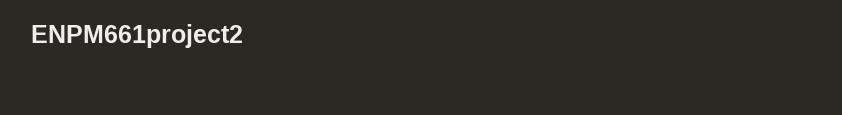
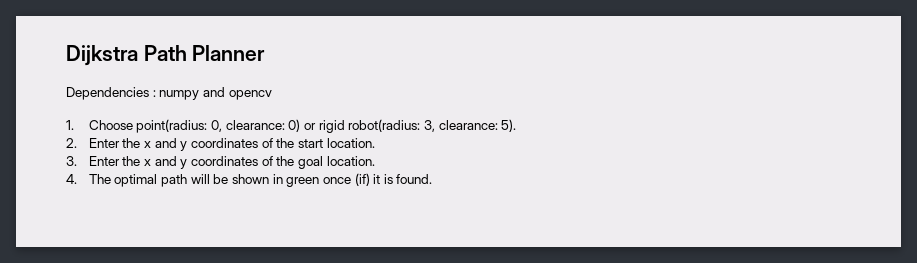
[31,24,243,48] ENPM661project2 -> [66,45,266,66] [66,87,272,100] [66,119,517,133] [66,138,375,151] [66,156,375,169] [66,173,433,187] Dijkstra Path Planner // Dependencies : numpy and opencv // 1. Choose point(radius: 0, clearance: 0) or rigid robot(radius: 3, clearance: 5). // 2. Enter the x and y coordinates of the start location. // 3. Enter the x and y coordinates of the goal location. // 4. The optimal path will be shown in green once (if) it is found.

